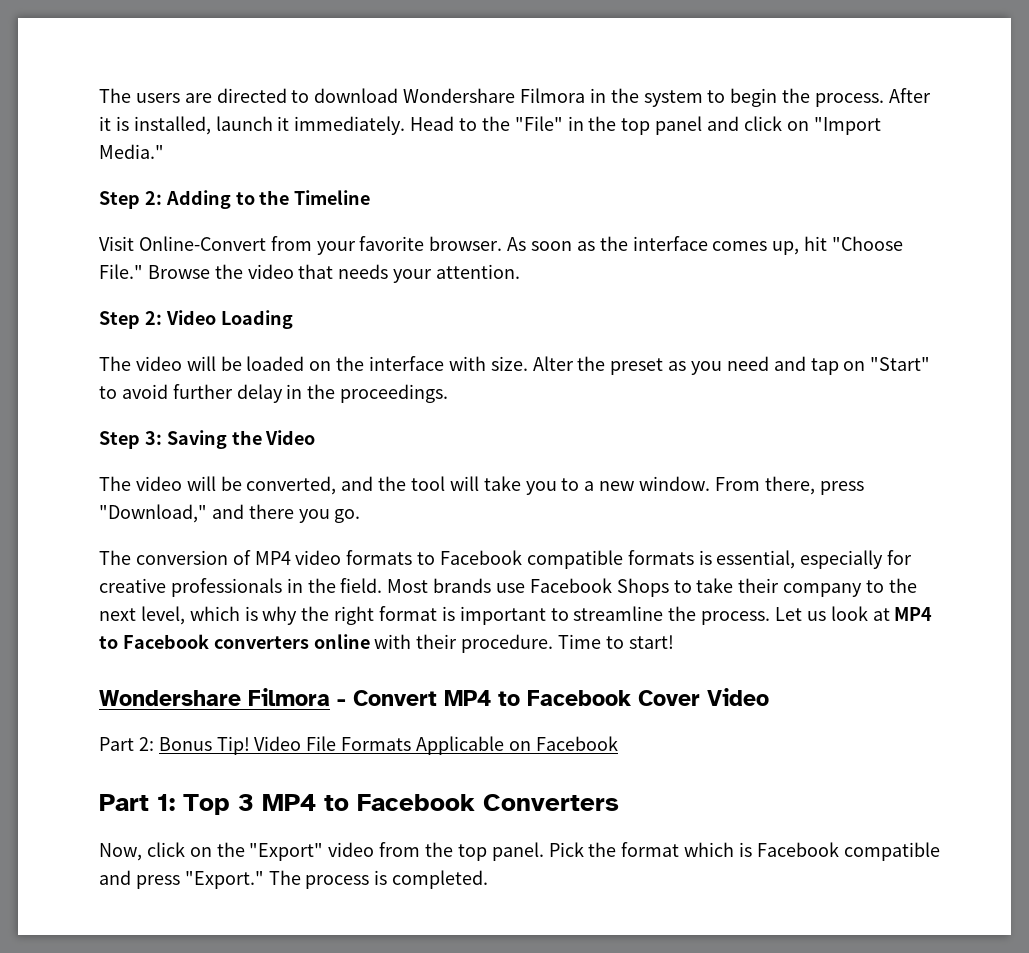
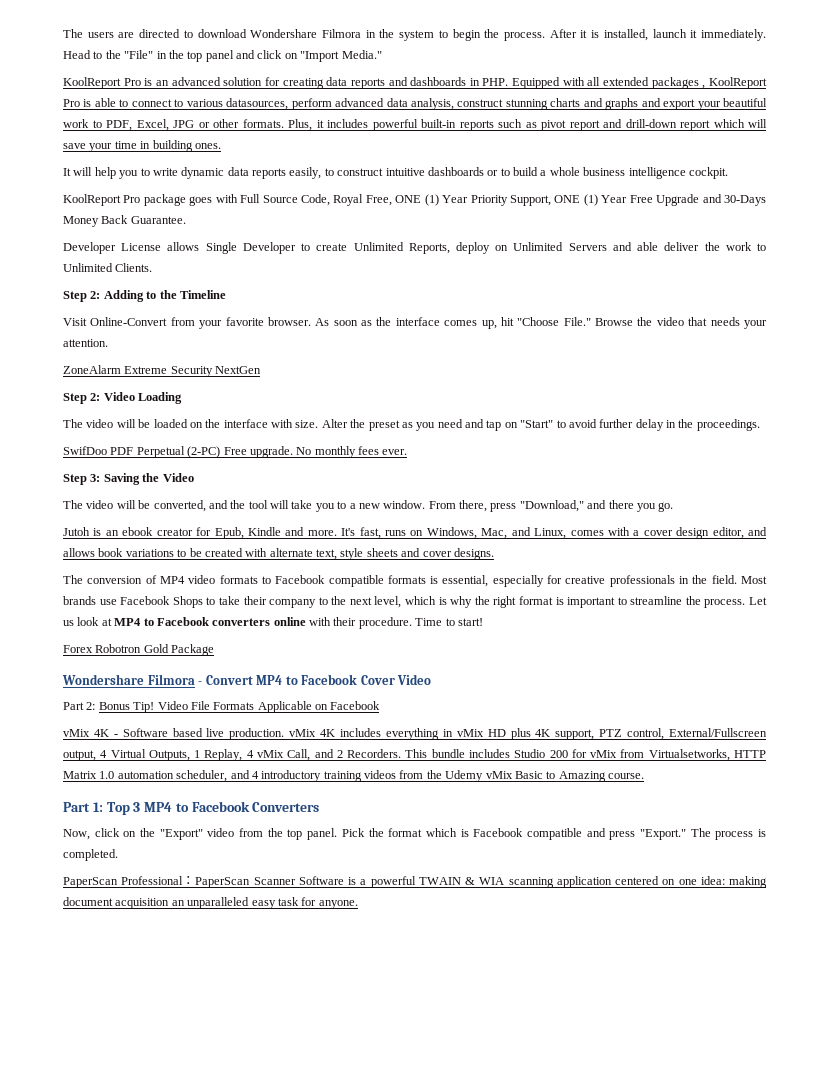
(164, 151) none -> [63,77,767,89] [63,98,768,110] [63,119,767,131] [63,140,221,152] [63,167,728,179] [63,194,767,206] [63,215,186,227] [63,242,766,254] [63,263,153,272] // KoolReport Pro is an advanced solution for creating data reports and dashboards in PHP. Equipped with all extended packages , KoolReport Pro is able to connect to various datasources, perform advanced data analysis, construct stunning charts and graphs and export your beautiful work to PDF, Excel, JPG or other formats. Plus, it includes powerful built-in reports such as pivot report and drill-down report which will save your time in building ones. // It will help you to write dynamic data reports easily, to construct intuitive dashboards or to build a whole business intelligence cockpit. // KoolReport Pro package goes with Full Source Code, Royal Free, ONE (1) Year Priority Support, ONE (1) Year Free Upgrade and 30-Days Money Back Guarantee. // Developer License allows Single Developer to create Unlimited Reports, deploy on Unlimited Servers and able deliver the work to Unlimited Clients.
(521, 271) none -> [63,365,262,377] // ZoneAlarm Extreme Security NextGen
(449, 393) none -> [63,446,408,458] // SwifDoo PDF Perpetual (2-PC) Free upgrade. No monthly fees ever.
(361, 516) none -> [63,527,767,539] [63,548,494,560] // Jutoh is an ebook creator for Epub, Kindle and more. It's fast, runs on Windows, Mac, and Linux, comes with a cover design editor, and allows book variations to be created with alternate text, style sheets and cover designs.
(674, 642) none -> [63,644,215,656] // Forex Robotron Gold Package
(618, 743) none -> [63,728,768,740] [63,749,767,761] [63,770,644,782] // vMix 4K - Software based live production. vMix 4K includes everything in vMix HD plus 4K support, PTZ control, External/Fullscreen output, 4 Virtual Outputs, 1 Replay, 4 vMix Call, and 2 Recorders. This bundle includes Studio 200 for vMix from Virtualsetworks, HTTP Matrix 1.0 automation scheduler, and 4 introductory training videos from the Udemy vMix Basic to Amazing course.
(489, 879) none -> [63,876,767,888] [63,897,358,909] // PaperScan Professional：PaperScan Scanner Software is a powerful TWAIN & WIA scanning application centered on one idea: making document acquisition an unparalleled easy task for anyone.

